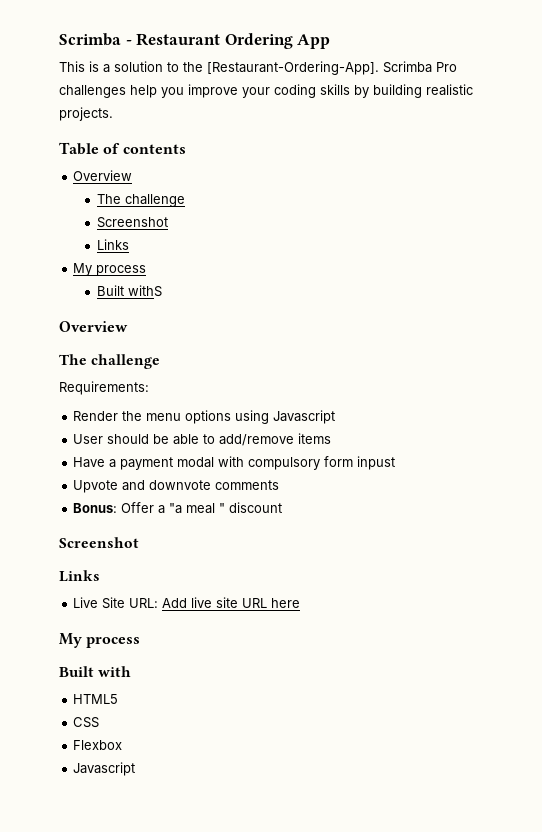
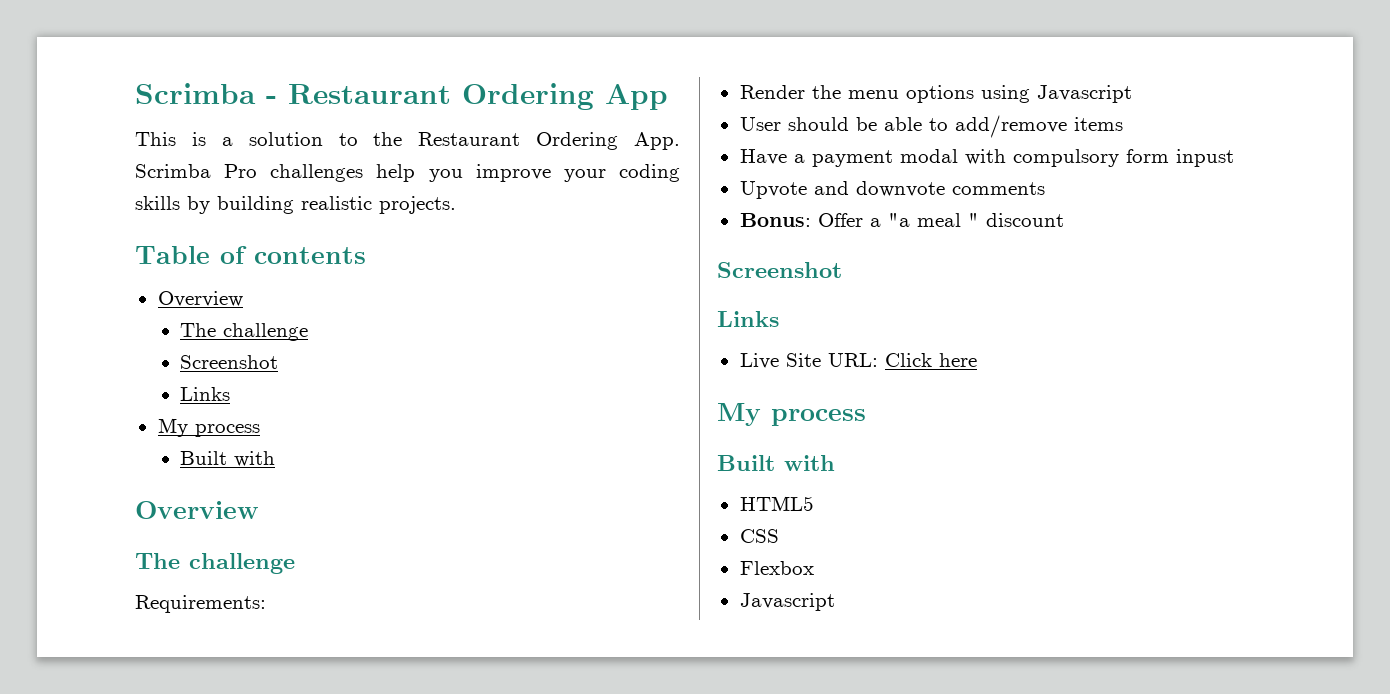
[207,61,379,75] [Restaurant-Ordering-App]. -> [418,132,680,150] Restaurant Ordering App.
[128,285,163,297] withS -> [234,451,276,467] with
[162,597,268,608] Add live site URL -> [884,353,932,367] Click

